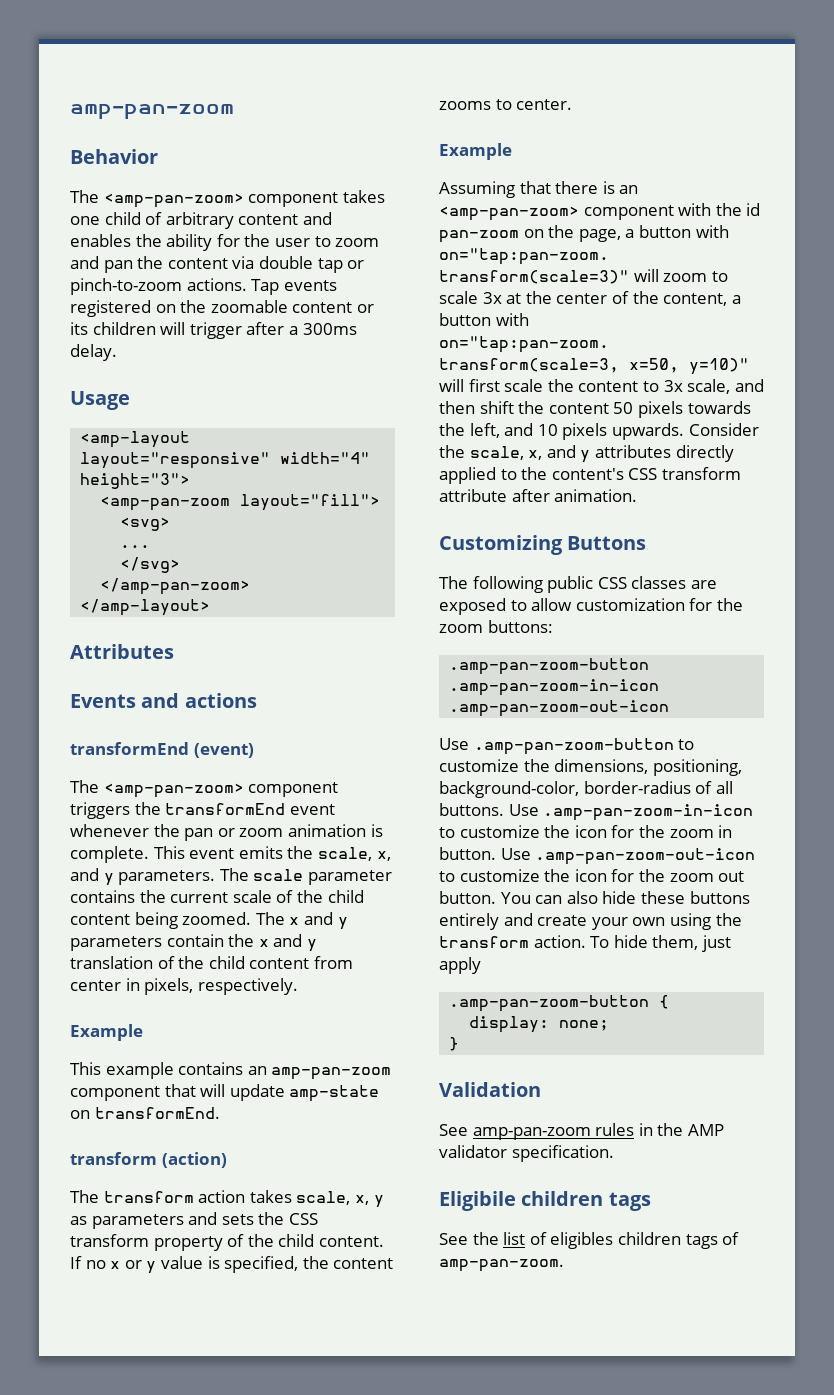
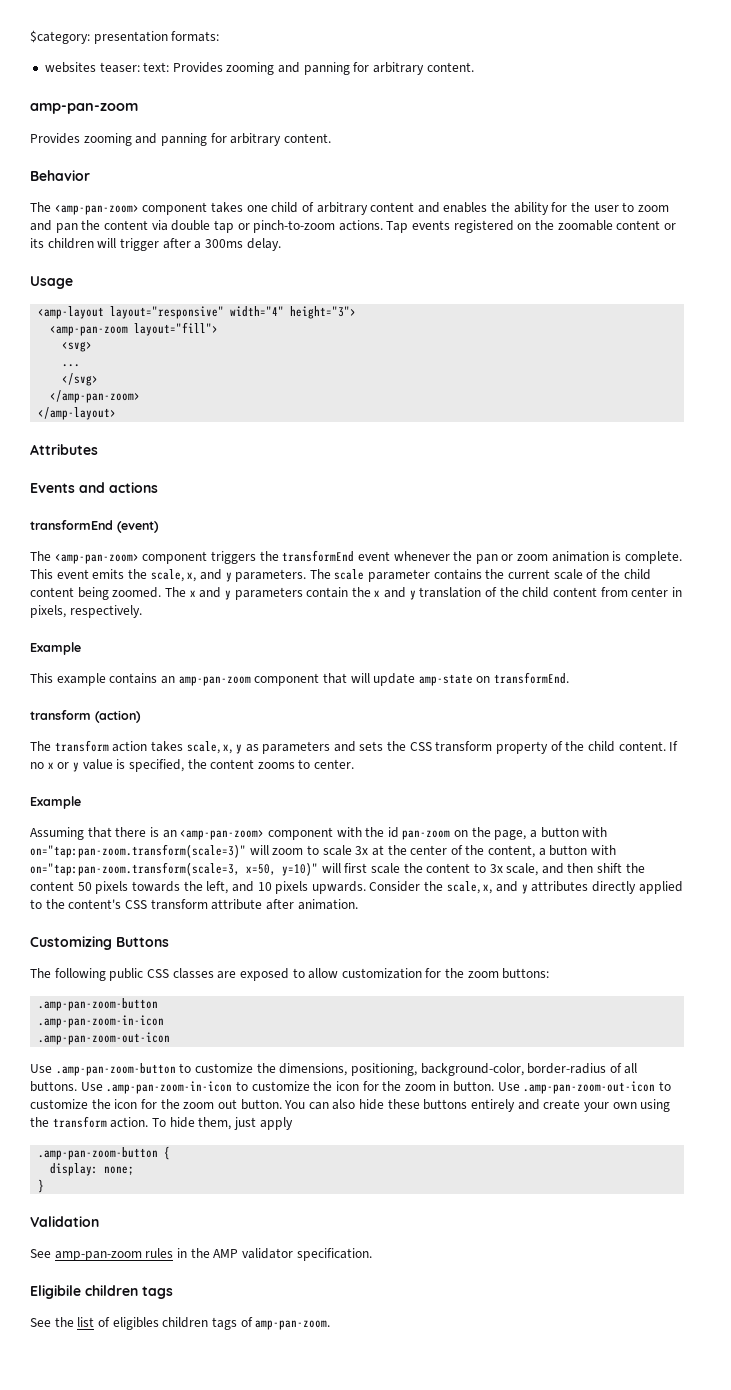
[70,104,234,120] amp-pan-zoom -> [30,30,220,44] [44,62,474,75] [30,103,138,114] [30,133,331,146] $category: presentation formats: // websites teaser: text: Provides zooming and panning for arbitrary content. // amp-pan-zoom // Provides zooming and panning for arbitrary content.

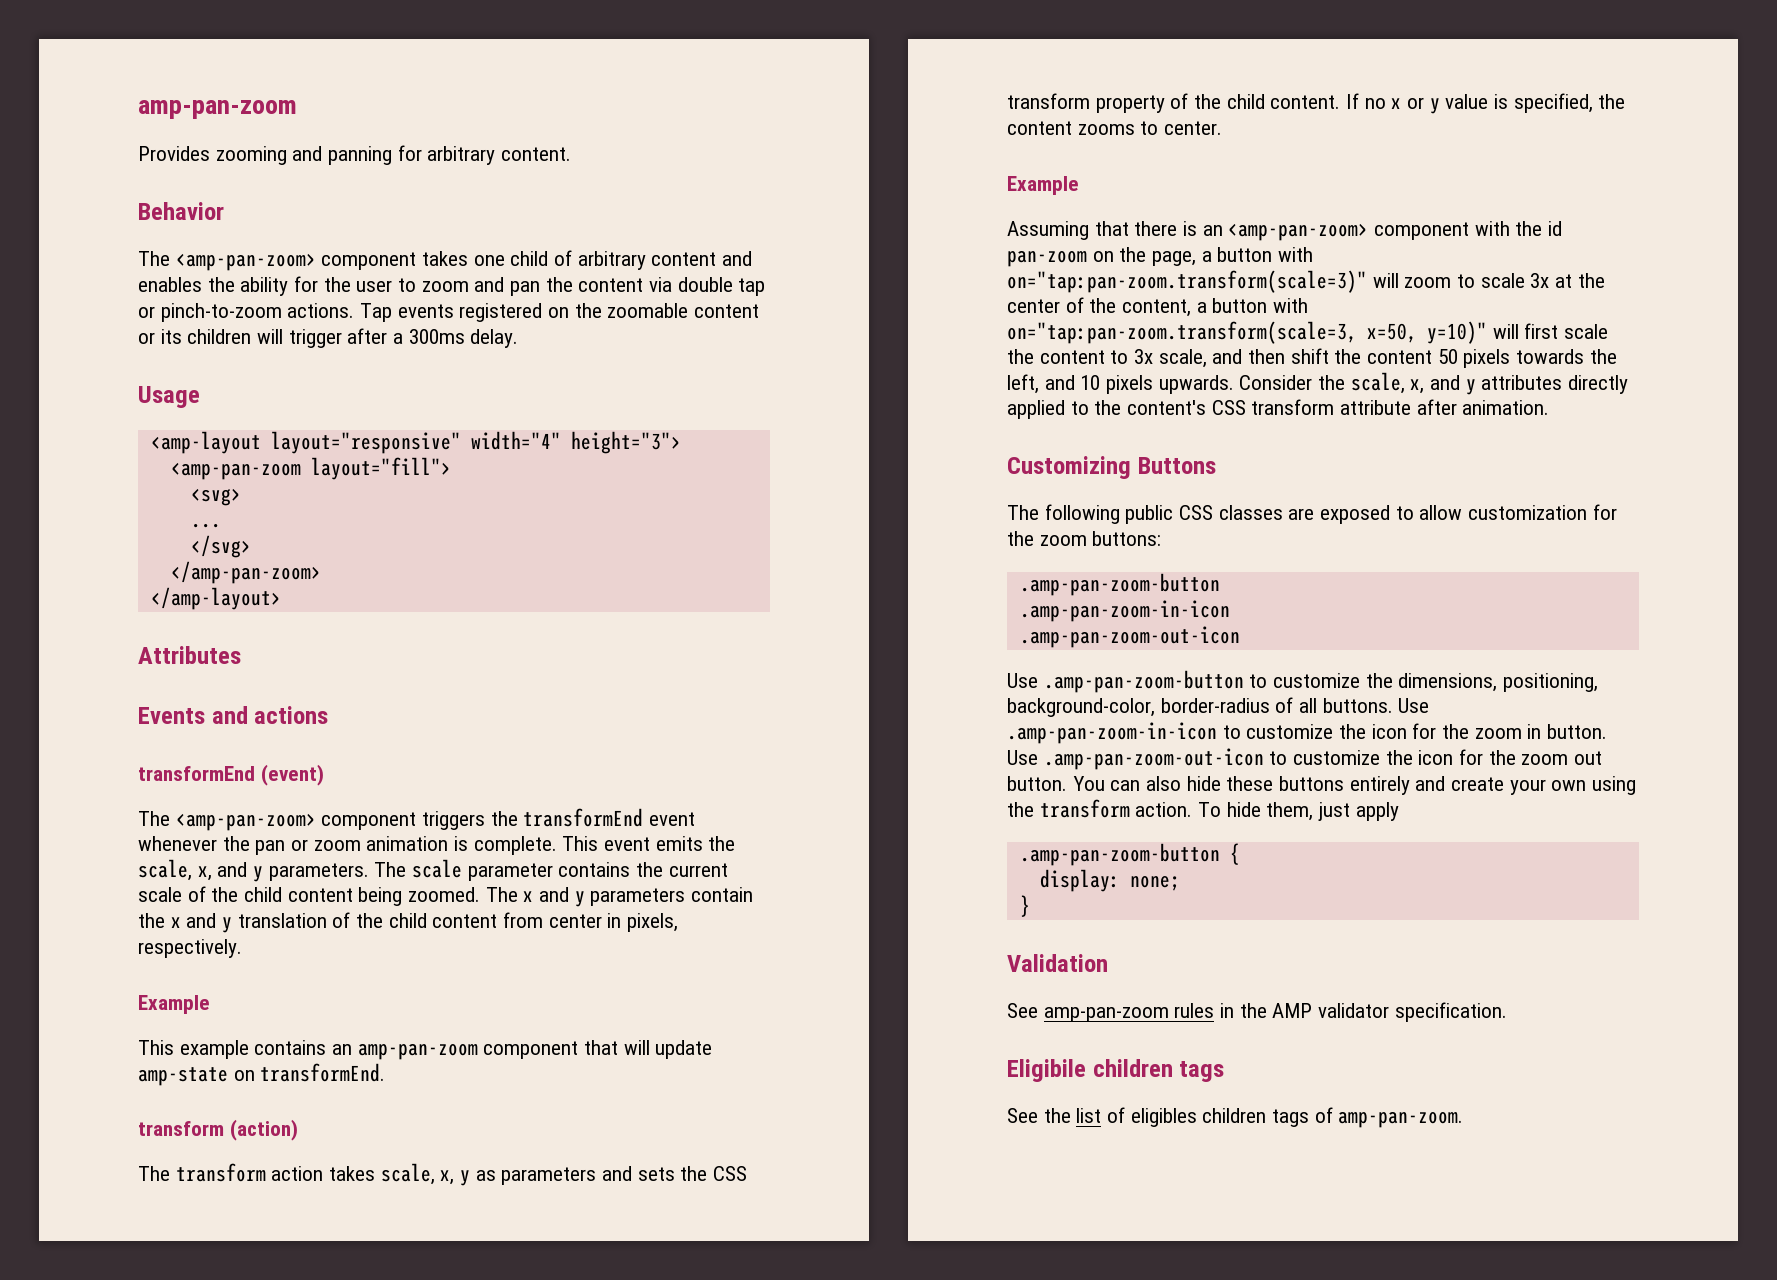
[30,30,220,44] [44,62,474,75] $category: presentation formats: // websites teaser: text: Provides zooming and panning for arbitrary content. // -> (138, 109) none

